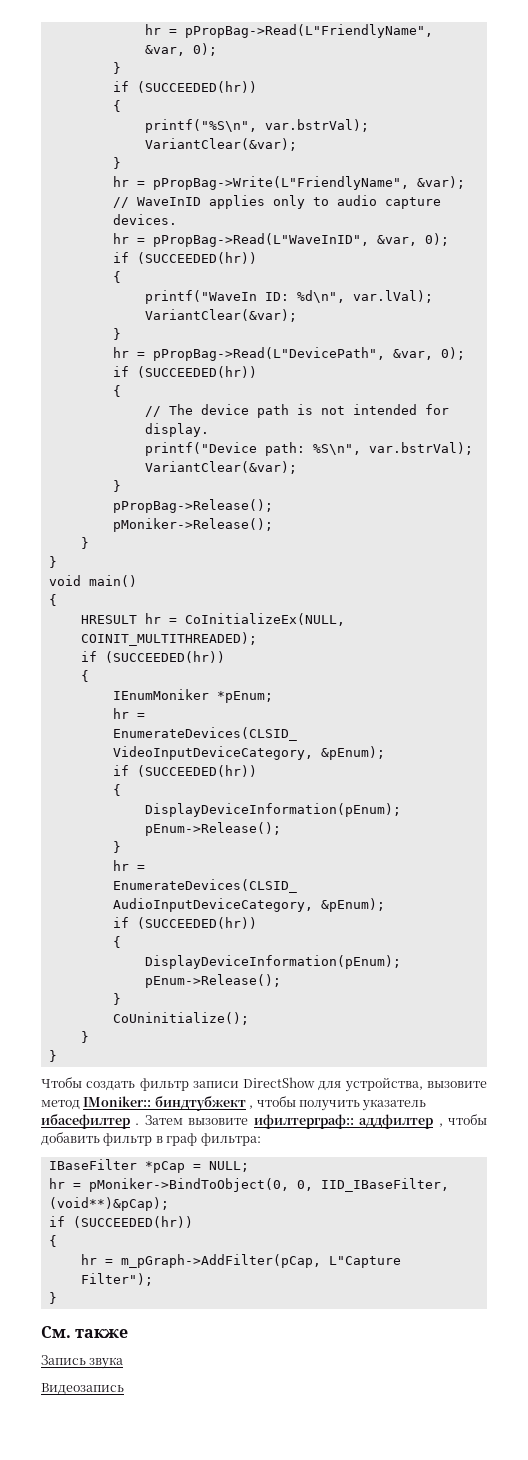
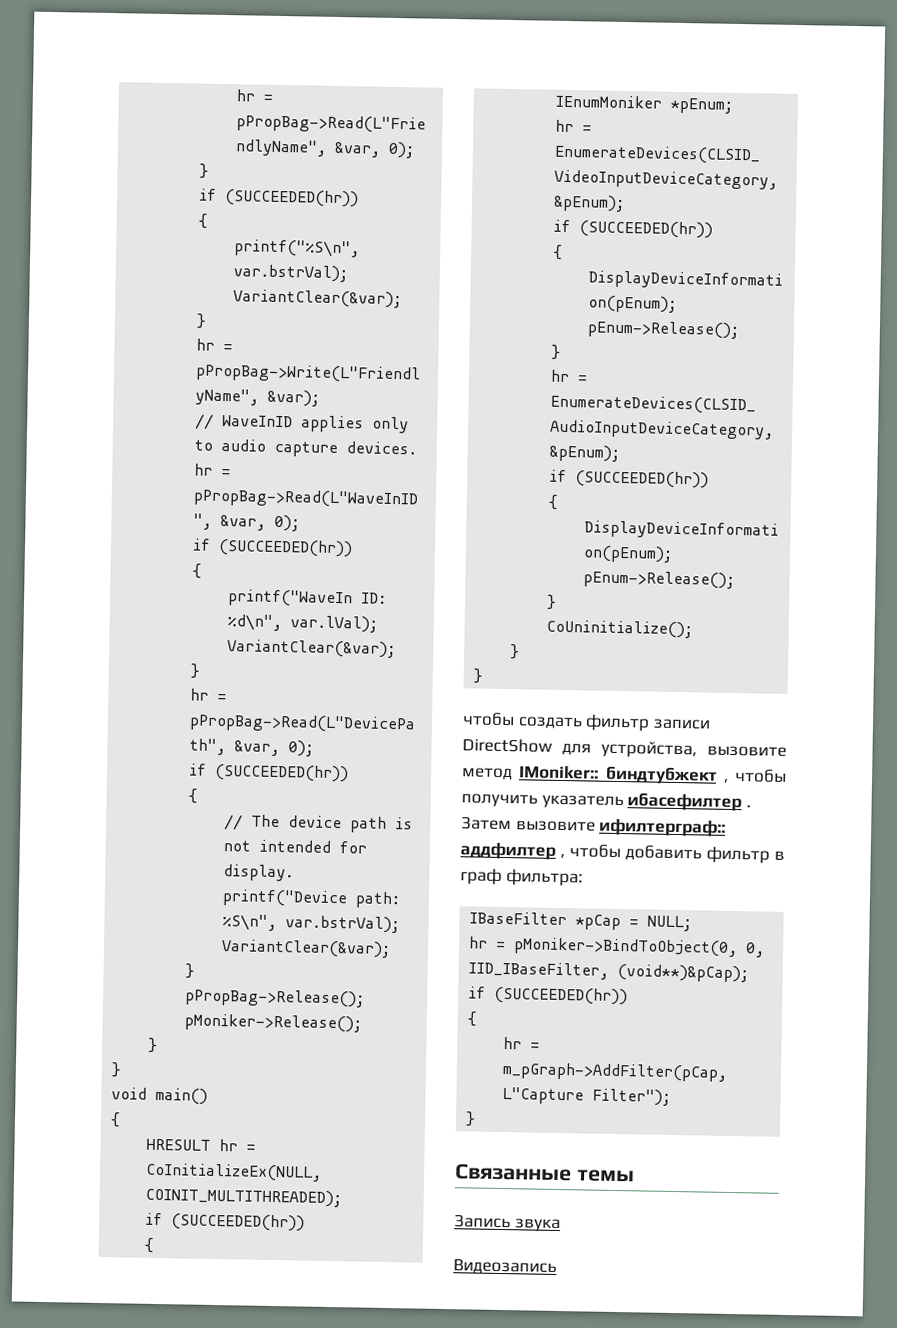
[41,1077,82,1088] Чтобы -> [462,712,515,727] чтобы
[41,1326,129,1338] См. также -> [455,1163,635,1183] Связанные темы

